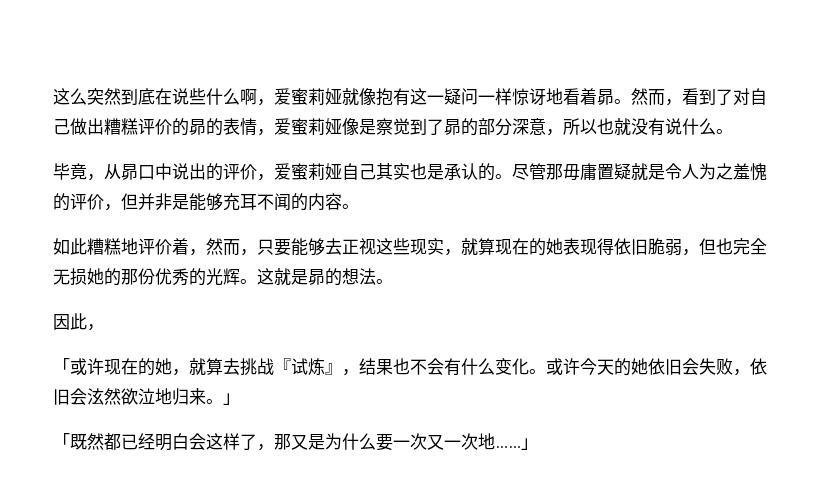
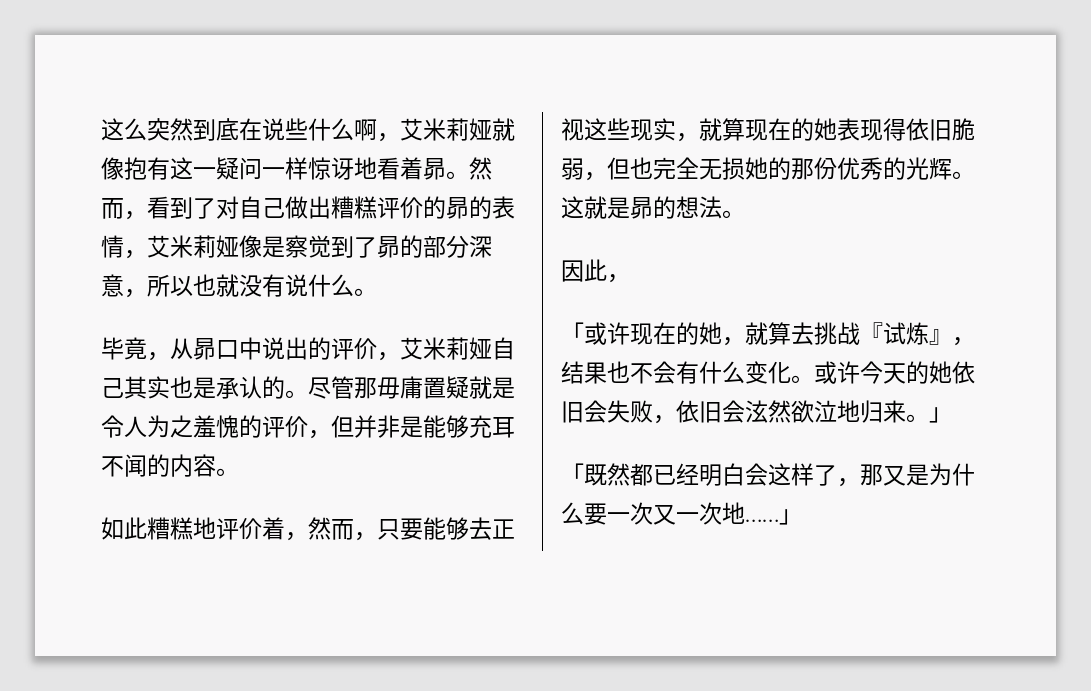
[274,88,308,105] 爱蜜 -> [400,118,446,141] 艾米
[274,118,308,135] 爱蜜 -> [147,235,193,258] 艾米
[274,163,308,180] 爱蜜 -> [400,337,446,360] 艾米

